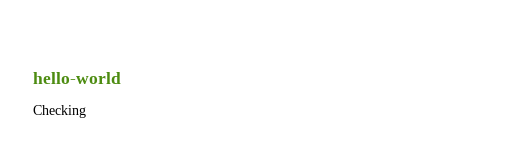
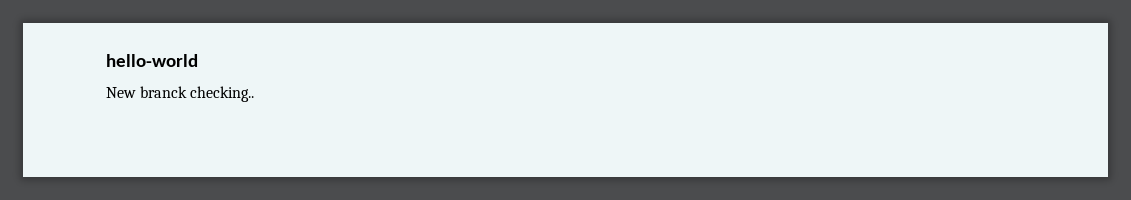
[33,105,86,118] Checking -> [106,86,255,102] New branck checking..

